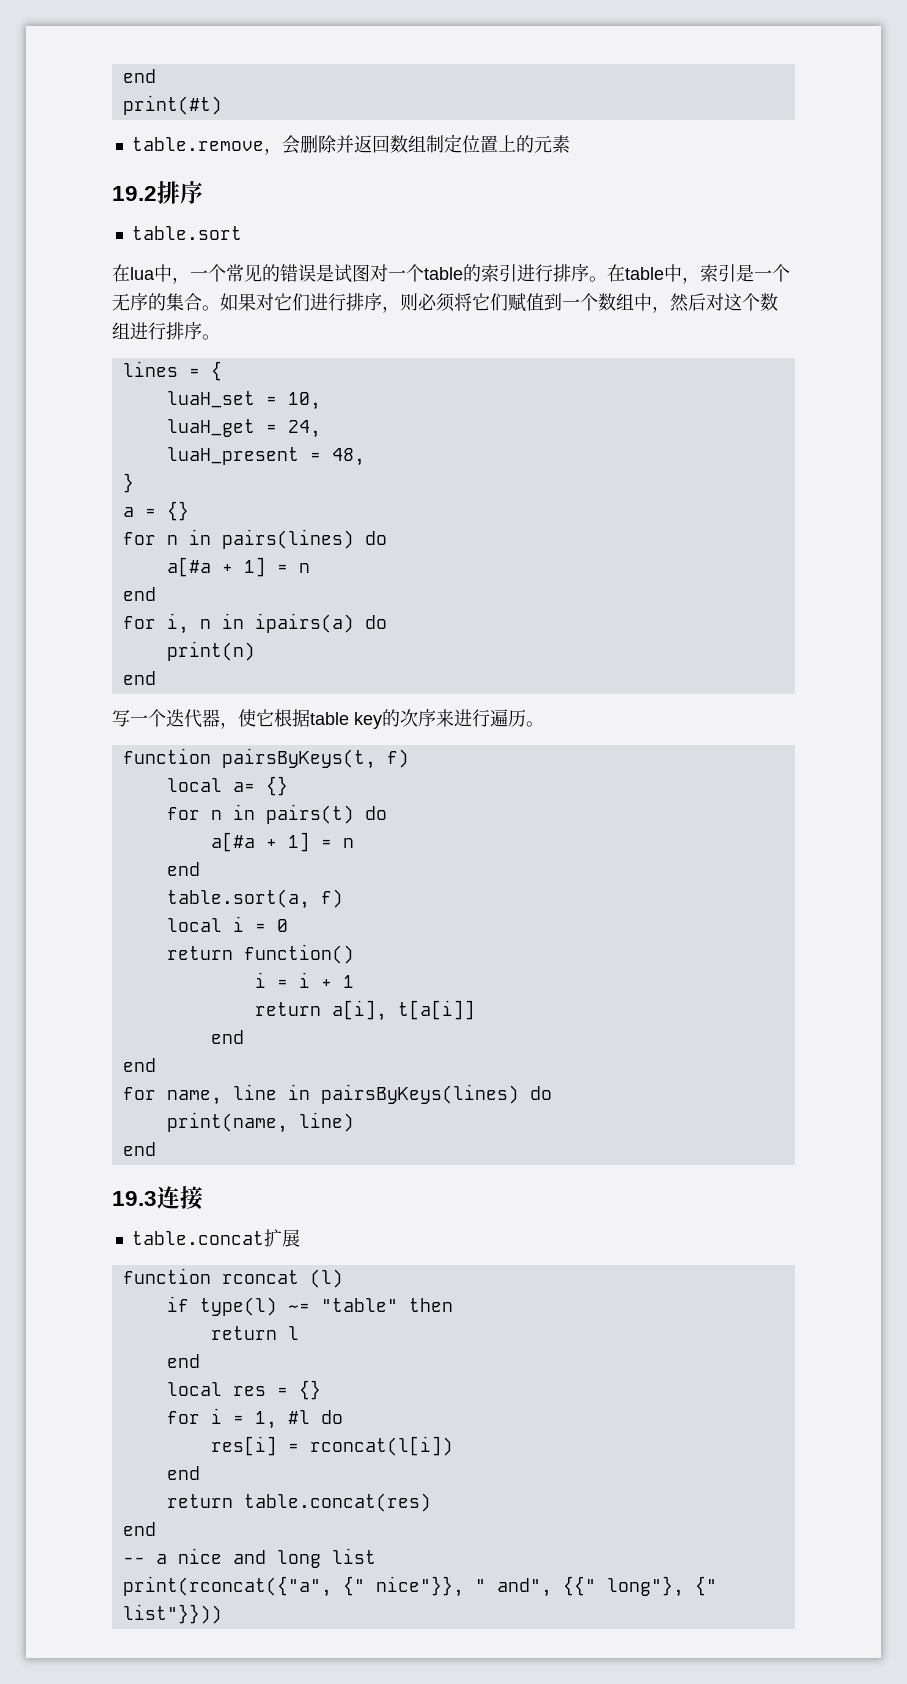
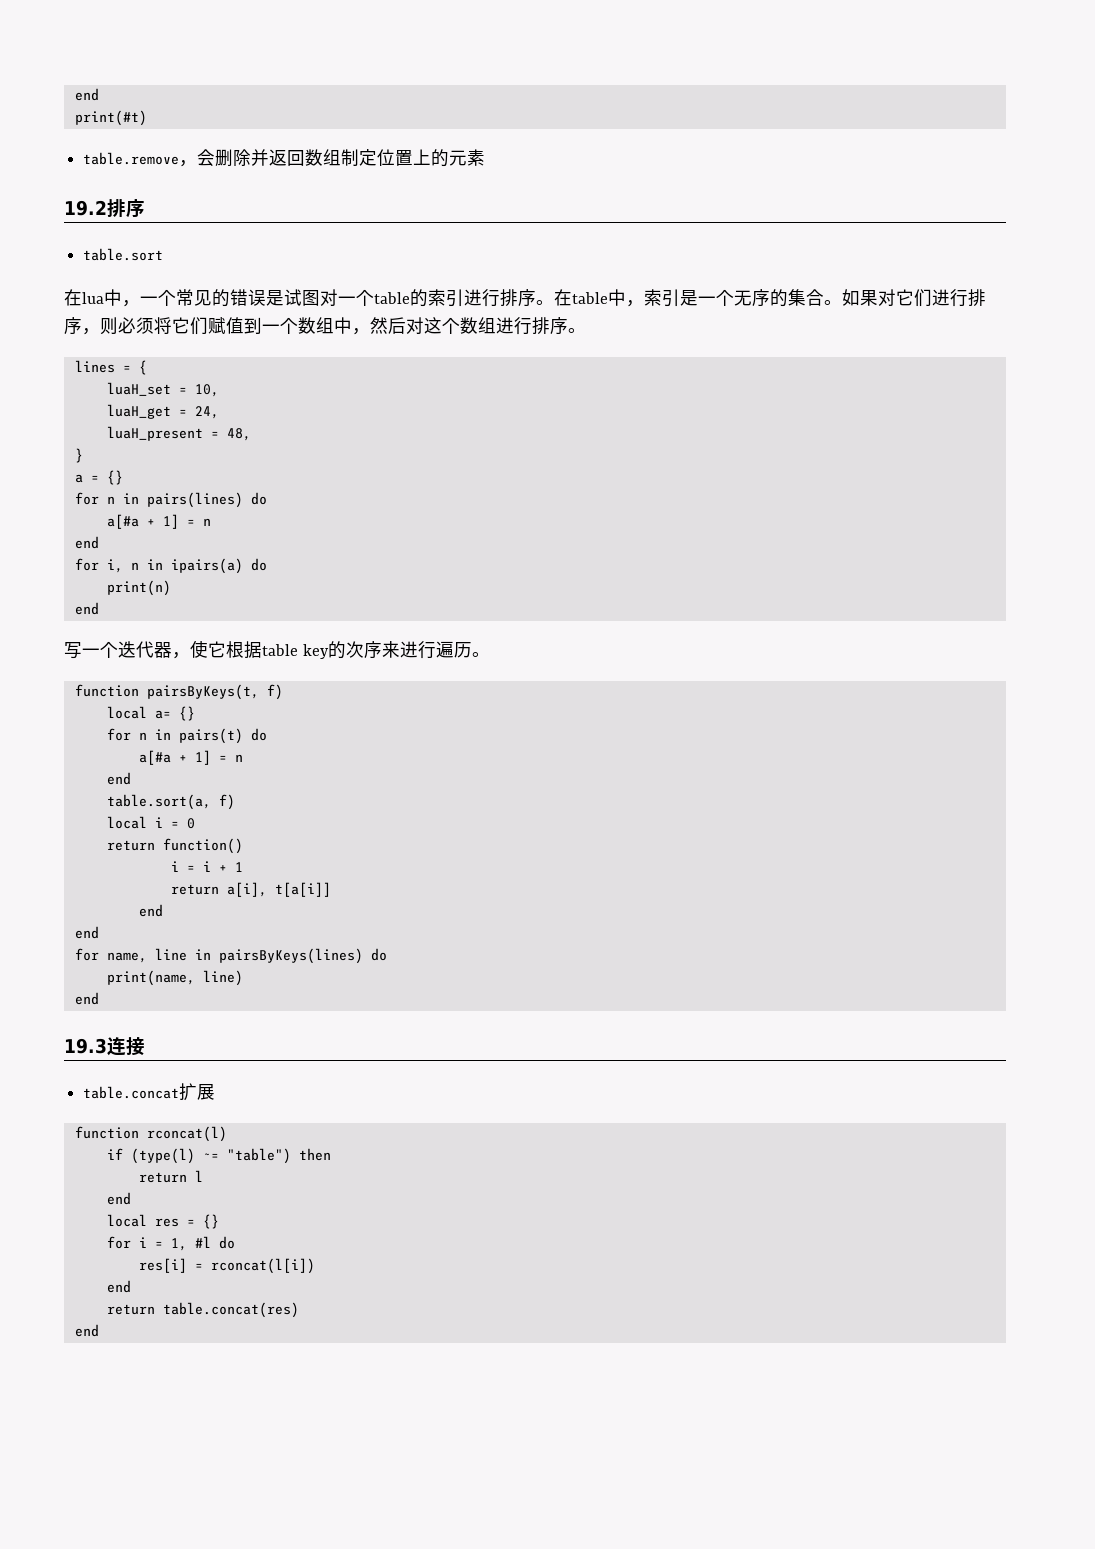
[221,1269,343,1288] rconcat (l) -> [146,1126,227,1142] rconcat(l)
[199,1297,398,1316] type(l) ~= "table" -> [130,1148,291,1164] (type(l) ~= "table")
[122,1548,376,1568] [122,1576,717,1597] [122,1604,222,1624] // -- a nice and long list // print(rconcat({"a", {" nice"}}, " and", {{" long"}, {" list"}})) -> (99, 1330) none

